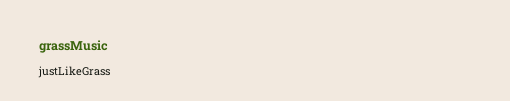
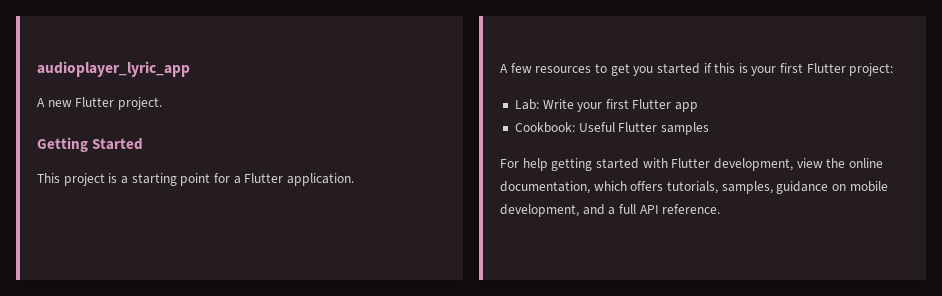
[39,40,108,53] [38,66,110,78] grassMusic // justLikeGrass -> [37,61,190,77] [37,97,162,110] [37,137,144,152] [37,173,354,186] [500,63,894,76] [514,99,699,112] [514,122,709,135] [500,158,883,171] [500,181,888,194] [500,204,721,217] audioplayer_lyric_app // A new Flutter project. // Getting Started // This project is a starting point for a Flutter application. // A few resources to get you started if this is your first Flutter project: // Lab: Write your first Flutter app // Cookbook: Useful Flutter samples // For help getting started with Flutter development, view the online documentation, which offers tutorials, samples, guidance on mobile development, and a full API reference.

